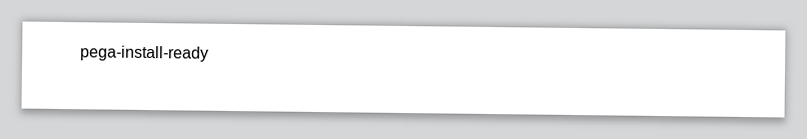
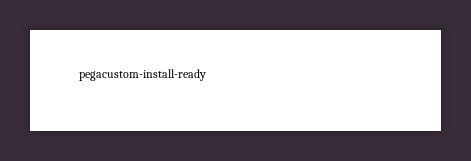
[80,45,209,62] pega-install-ready -> [79,69,206,81] pegacustom-install-ready

